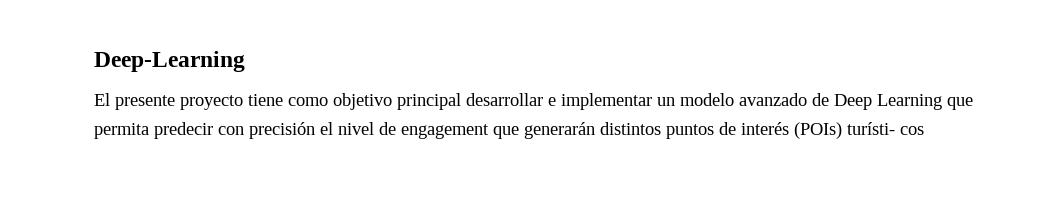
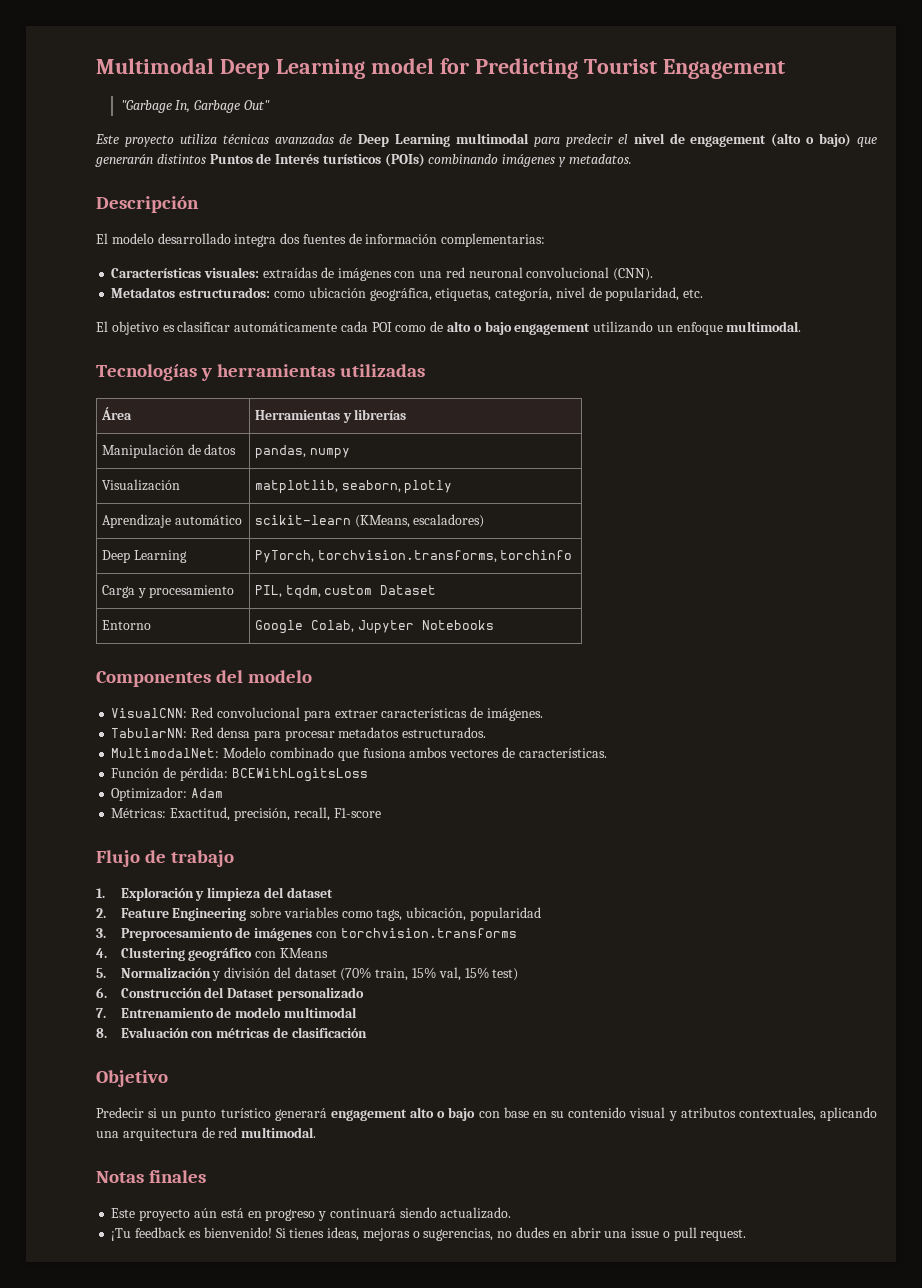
[94,51,245,72] [94,93,973,110] [94,122,924,139] Deep-Learning // El presente proyecto tiene como objetivo principal desarrollar e implementar un modelo avanzado de Deep Learning que permita predecir con precisión el nivel de engagement que generarán distintos puntos de interés (POIs) turísti- cos -> [96,58,785,79] [120,100,270,113] [95,133,878,147] [95,153,632,167] [96,196,199,213] [96,233,546,247] [111,267,654,281] [111,287,704,301] [96,321,802,335] [96,364,426,381] [100,407,132,420] [254,409,407,423] [101,444,237,458] [254,445,350,459] [101,479,180,491] [254,480,453,494] [101,514,242,528] [254,514,485,528] [101,550,187,563] [254,550,573,563] [101,585,235,598] [254,585,437,599] [101,620,151,630] [254,620,494,634] [96,670,313,687] [111,707,543,721] [111,727,487,741] [111,747,607,761] [111,767,368,782] [111,787,224,801] [111,807,381,821] [96,850,235,867] [96,887,333,901] [96,907,542,921] [96,927,517,941] [96,947,328,961] [96,967,519,981] [96,987,364,1001] [96,1007,357,1018] [96,1027,367,1038] [96,1070,168,1087] [96,1107,877,1121] [96,1127,317,1141] [96,1170,207,1183] [111,1207,512,1221] [111,1227,747,1241] Multimodal Deep Learning model for Predicting Tourist Engagement // "Garbage In, Garbage Out" // Este proyecto utiliza técnicas avanzadas de Deep Learning multimodal para predecir el nivel de engagement (alto o bajo) que generarán distintos Puntos de Interés turísticos (POIs) combinando imágenes y metadatos. // Descripción // El modelo desarrollado integra dos fuentes de información complementarias: // Características visuales: extraídas de imágenes con una red neuronal convolucional (CNN). // Metadatos estructurados: como ubicación geográfica, etiquetas, categoría, nivel de popularidad, etc. // El objetivo es clasificar automáticamente cada POI como de alto o bajo engagement utilizando un enfoque multimodal. // Tecnologías y herramientas utilizadas // Área | Herramientas y librerías // Manipulación de datos | pandas, numpy // Visualización | matplotlib, seaborn, plotly // Aprendizaje automático | scikit-learn (KMeans, escaladores) // Deep Learning | PyTorch, torchvision.transforms, torchinfo // Carga y procesamiento | PIL, tqdm, custom Dataset // Entorno | Google Colab, Jupyter Notebooks // Componentes del modelo // VisualCNN: Red convolucional para extraer características de imágenes. // TabularNN: Red densa para procesar metadatos estructurados. // MultimodalNet: Modelo combinado que fusiona ambos vectores de características. // Función de pérdida: BCEWithLogitsLoss // Optimizador: Adam // Métricas: Exactitud, precisión, recall, F1-score // Flujo de trabajo // 1. Exploración y limpieza del dataset // 2. Feature Engineering sobre variables como tags, ubicación, popularidad // 3. Preprocesamiento de imágenes con torchvision.transforms // 4. Clustering geográfico con KMeans // 5. Normalización y división del dataset (70% train, 15% val, 15% test) // 6. Construcción del Dataset personalizado // 7. Entrenamiento de modelo multimodal // 8. Evaluación con métricas de clasificación // Objetivo // Predecir si un punto turístico generará engagement alto o bajo con base en su contenido visual y atributos contextuales, aplicando una arquitectura de red multimodal. // Notas finales // Este proyecto aún está en progreso y continuará siendo actualizado. // ¡Tu feedback es bienvenido! Si tienes ideas, mejoras o sugerencias, no dudes en abrir una issue o pull request.

